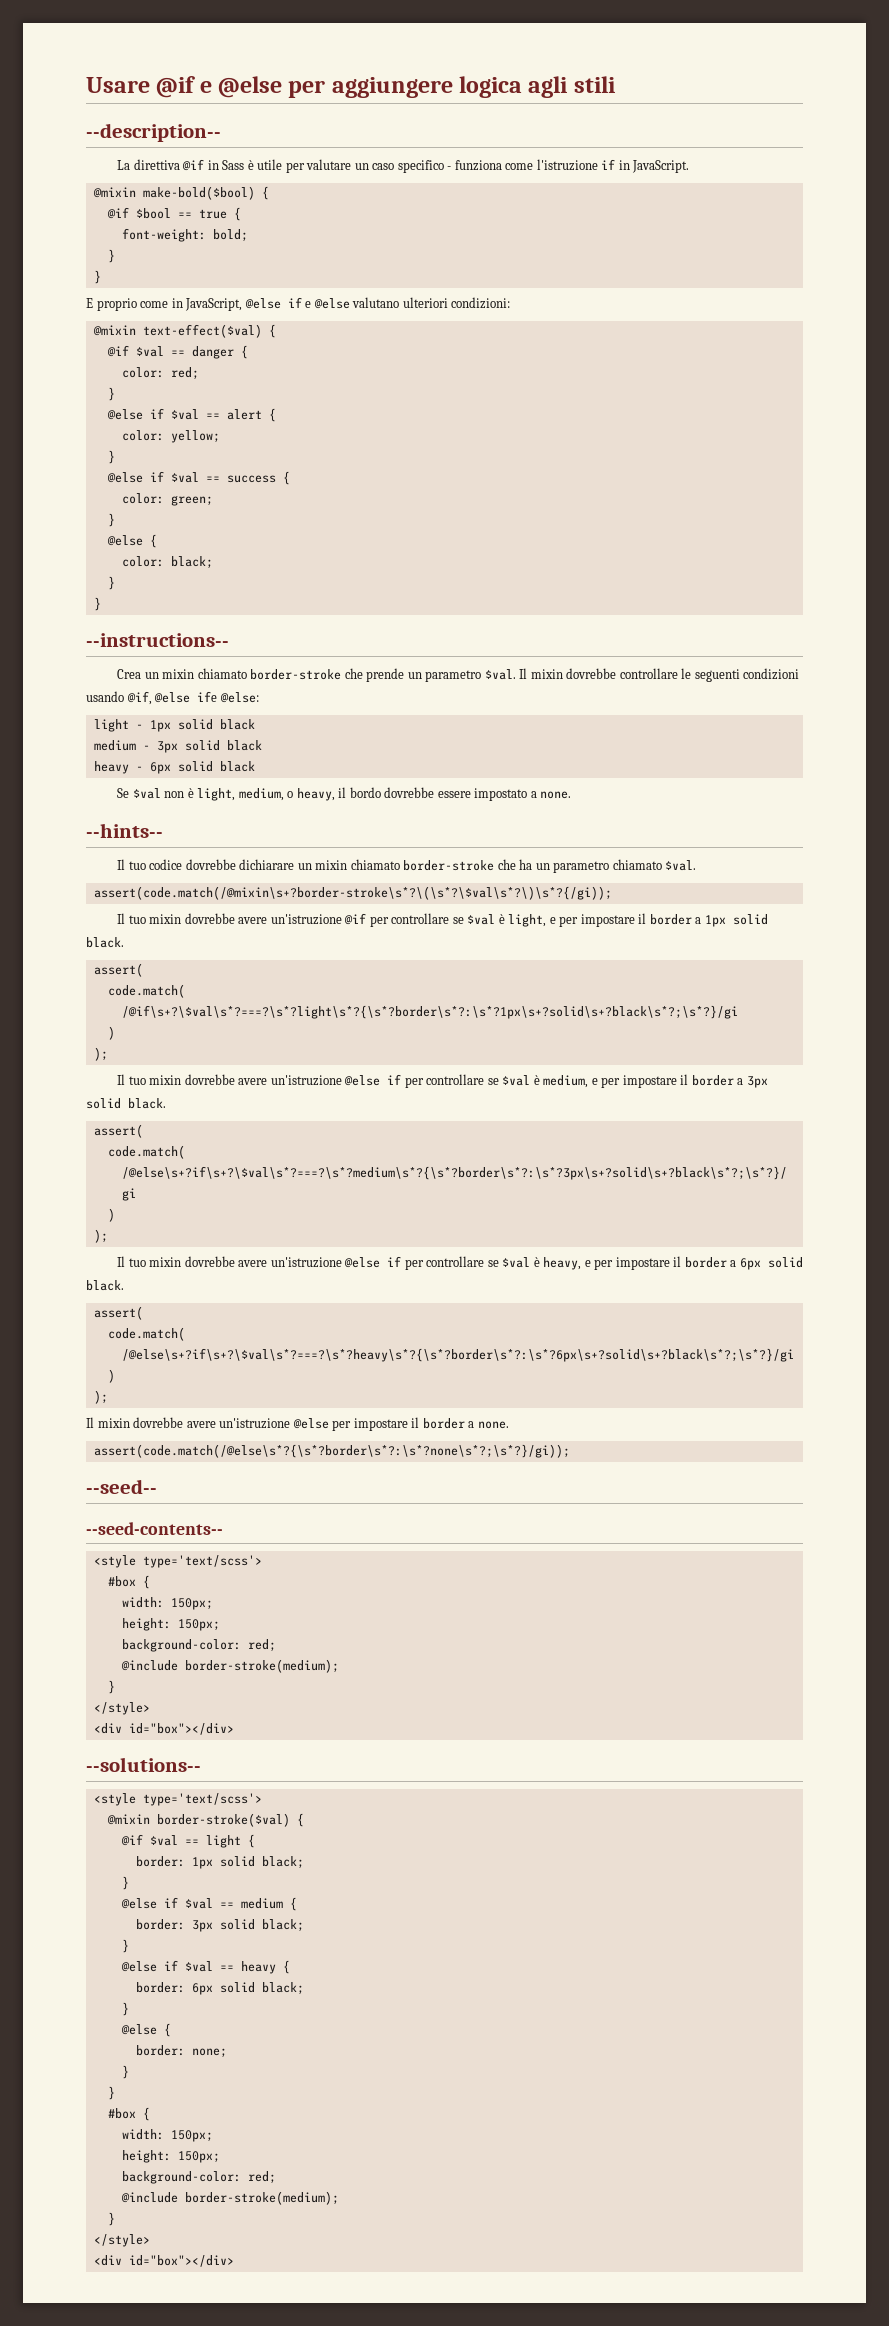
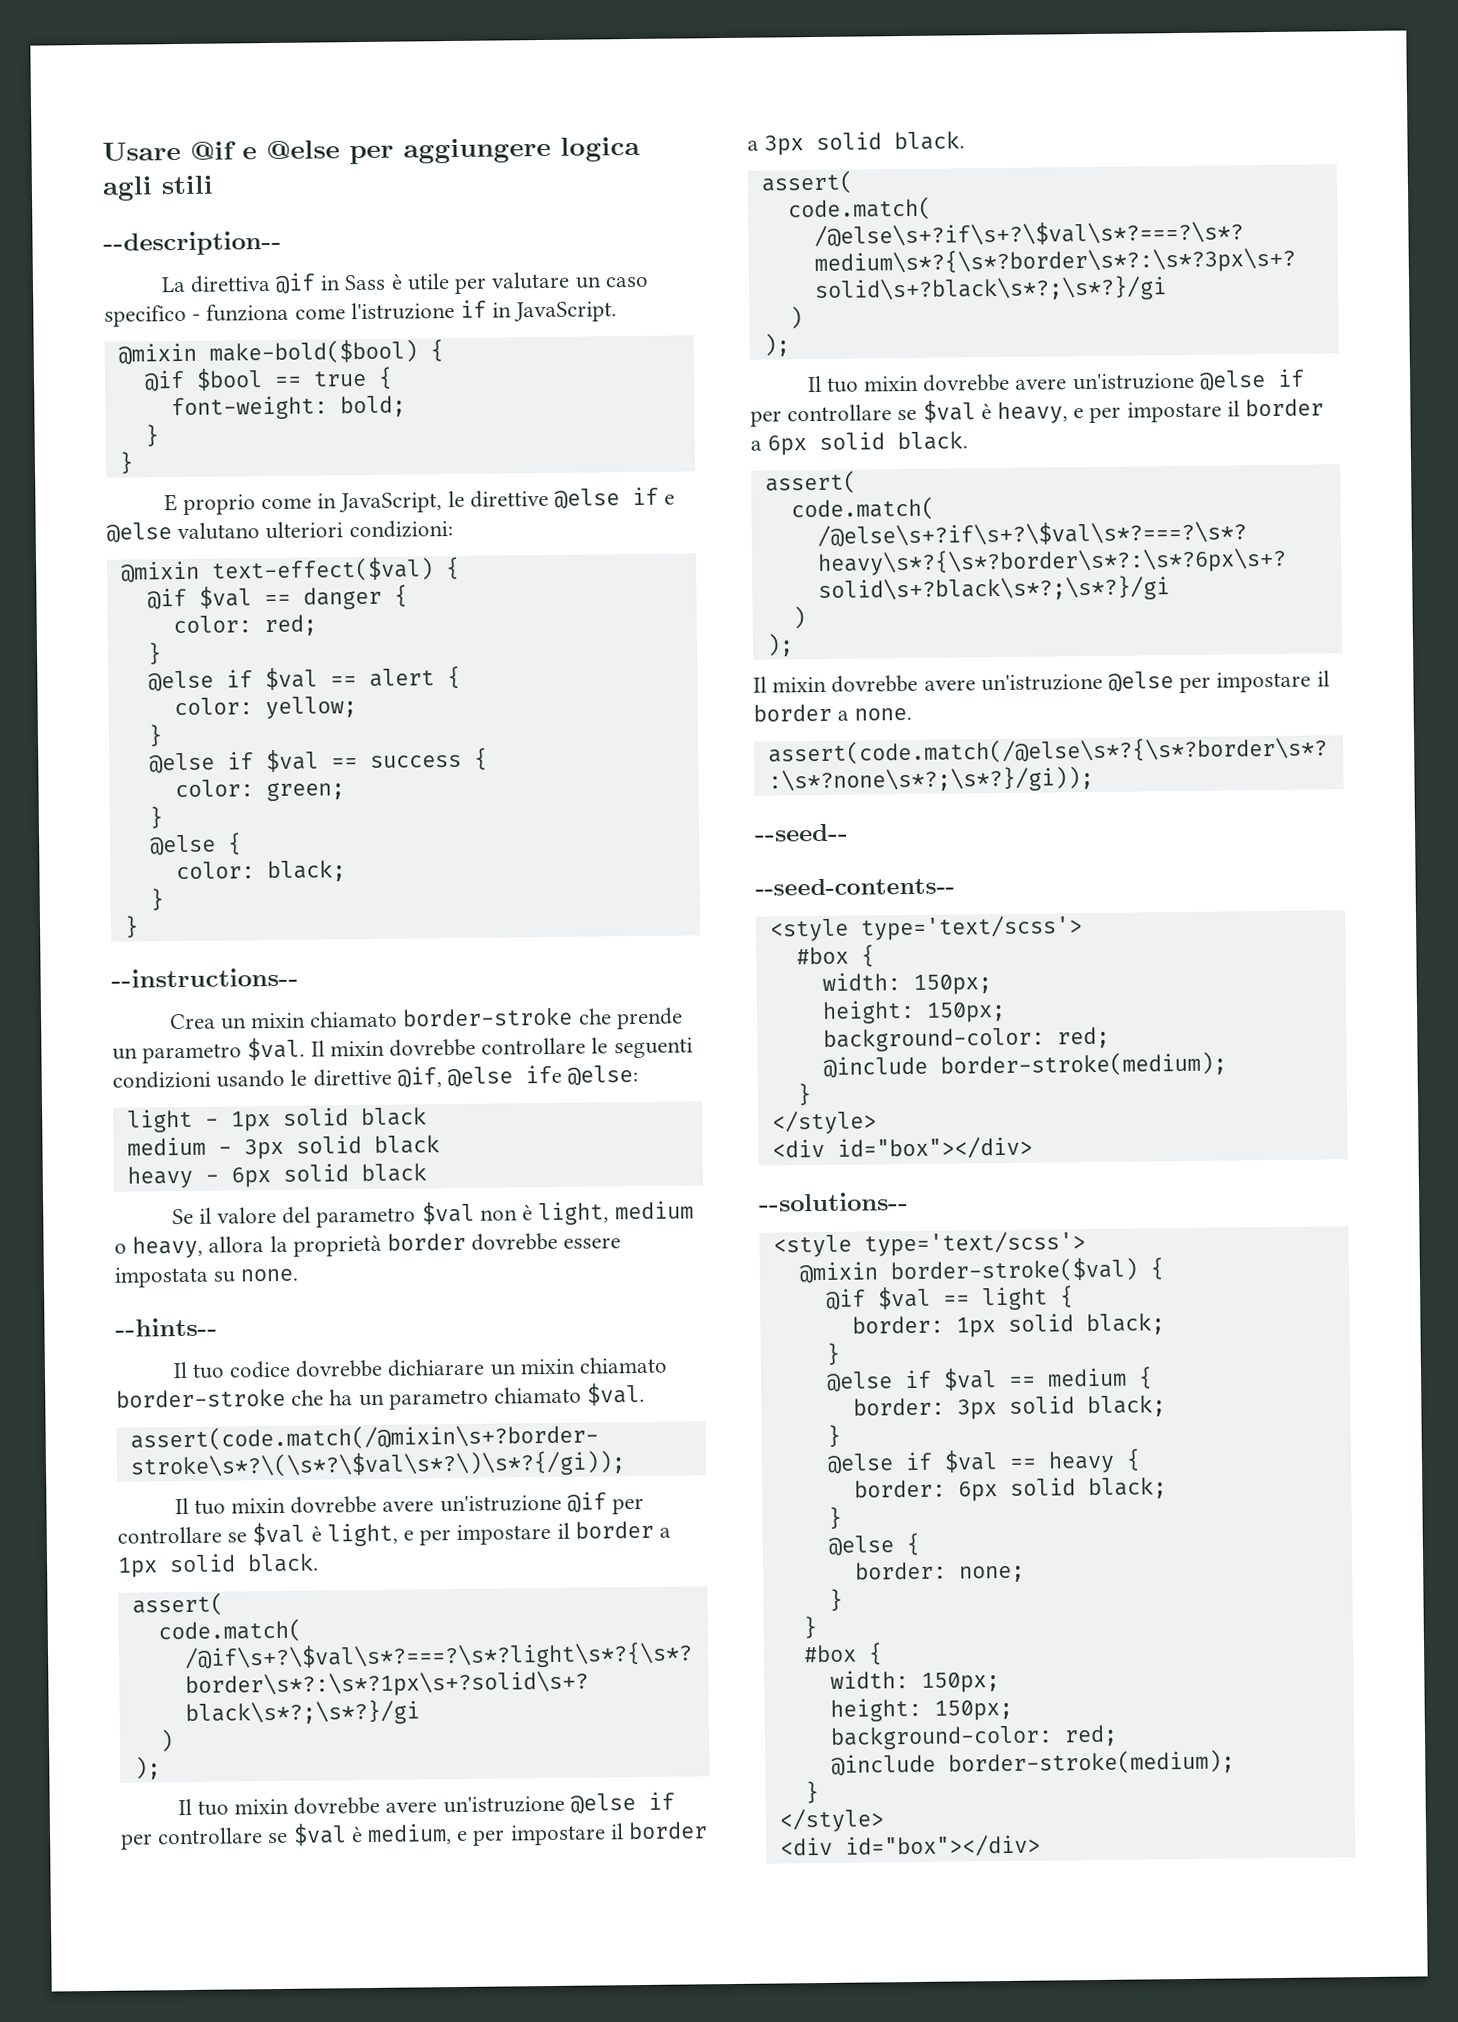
(243, 304) none -> [447,489,549,508] le direttive
(124, 696) none -> [290,1068,392,1087] le direttive
(130, 793) none -> [198,1206,417,1228] il valore del parametro
[238,788,284,801] medium, -> [614,1200,694,1220] medium
[338,787,537,801] il bordo dovrebbe essere impostato a -> [208,1232,622,1257] [114,1266,236,1288] allora la proprietà border dovrebbe essere impostata su

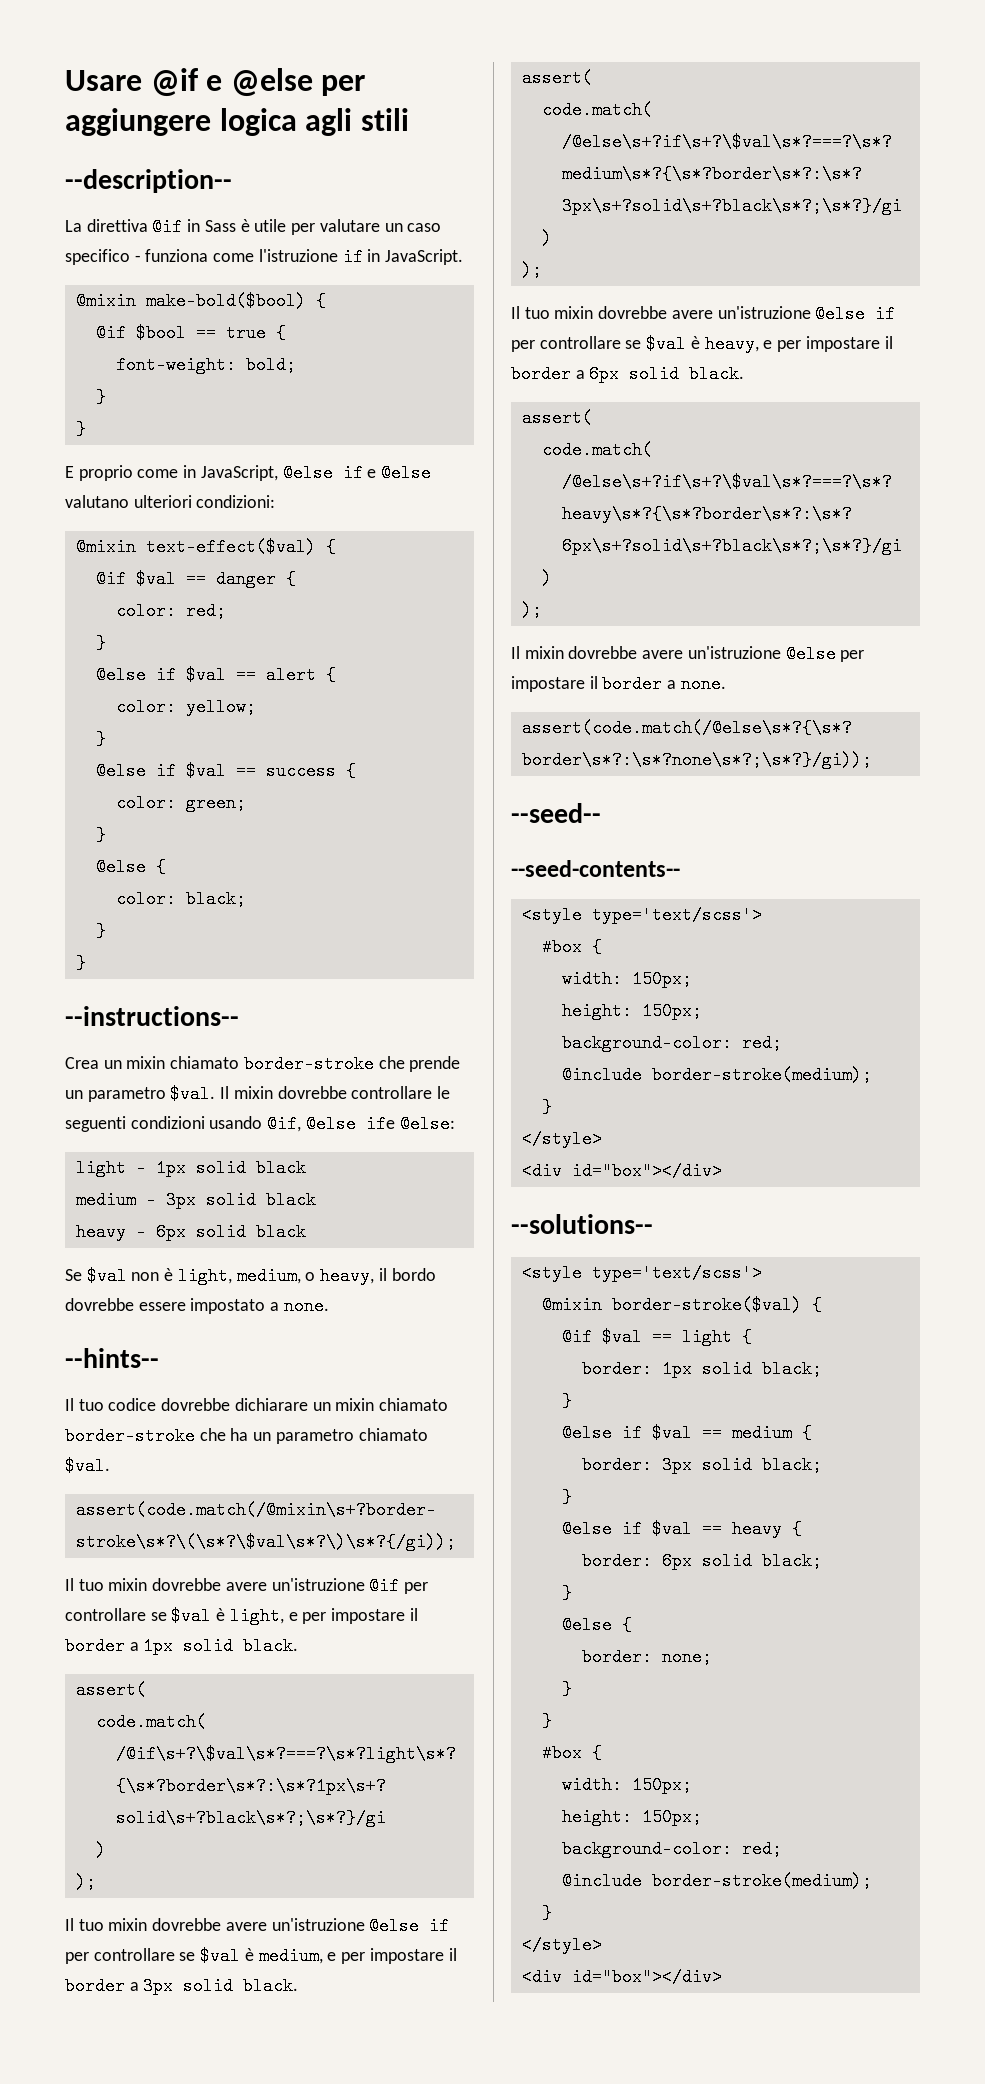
[447,489,549,508] le direttive -> (278, 473) none
[290,1068,392,1087] le direttive -> (263, 1122) none
[198,1206,417,1228] il valore del parametro -> (82, 1275) none
[614,1200,694,1220] medium -> [236,1267,301,1285] medium,
[208,1232,622,1257] [114,1266,236,1288] allora la proprietà border dovrebbe essere impostata su -> [378,1268,436,1281] [65,1298,280,1314] il bordo dovrebbe essere impostato a

